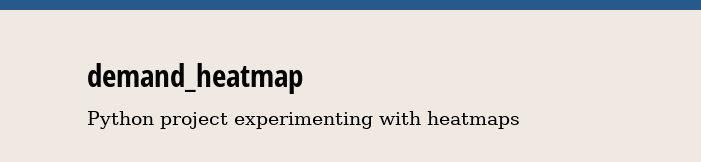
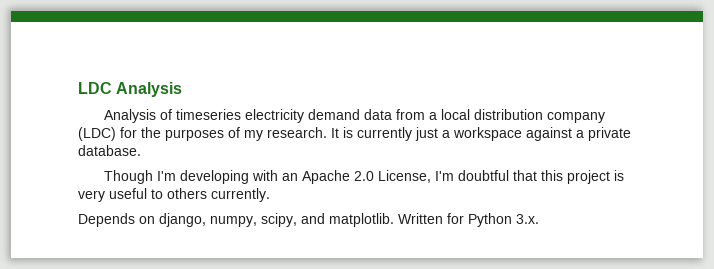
[87,63,303,94] [87,111,520,129] demand_heatmap // Python project experimenting with heatmaps -> [78,82,183,97] [103,109,605,123] [78,127,631,141] [78,145,141,156] [103,170,624,184] [78,188,270,202] [78,213,539,227] LDC Analysis // Analysis of timeseries electricity demand data from a local distribution company (LDC) for the purposes of my research. It is currently just a workspace against a private database. // Though I'm developing with an Apache 2.0 License, I'm doubtful that this project is very useful to others currently. // Depends on django, numpy, scipy, and matplotlib. Written for Python 3.x.

